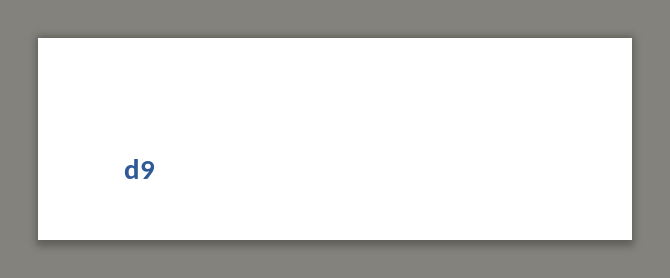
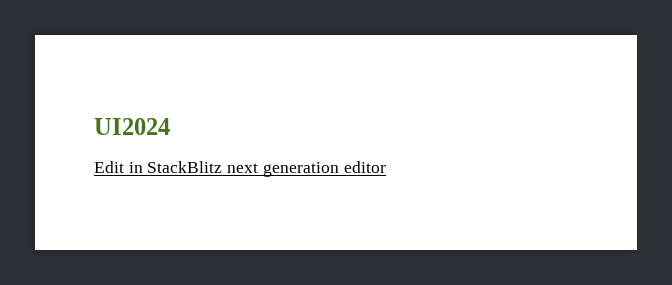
[124,159,155,179] d9 -> [94,118,170,135] [94,161,386,177] UI2024 // Edit in StackBlitz next generation editor

